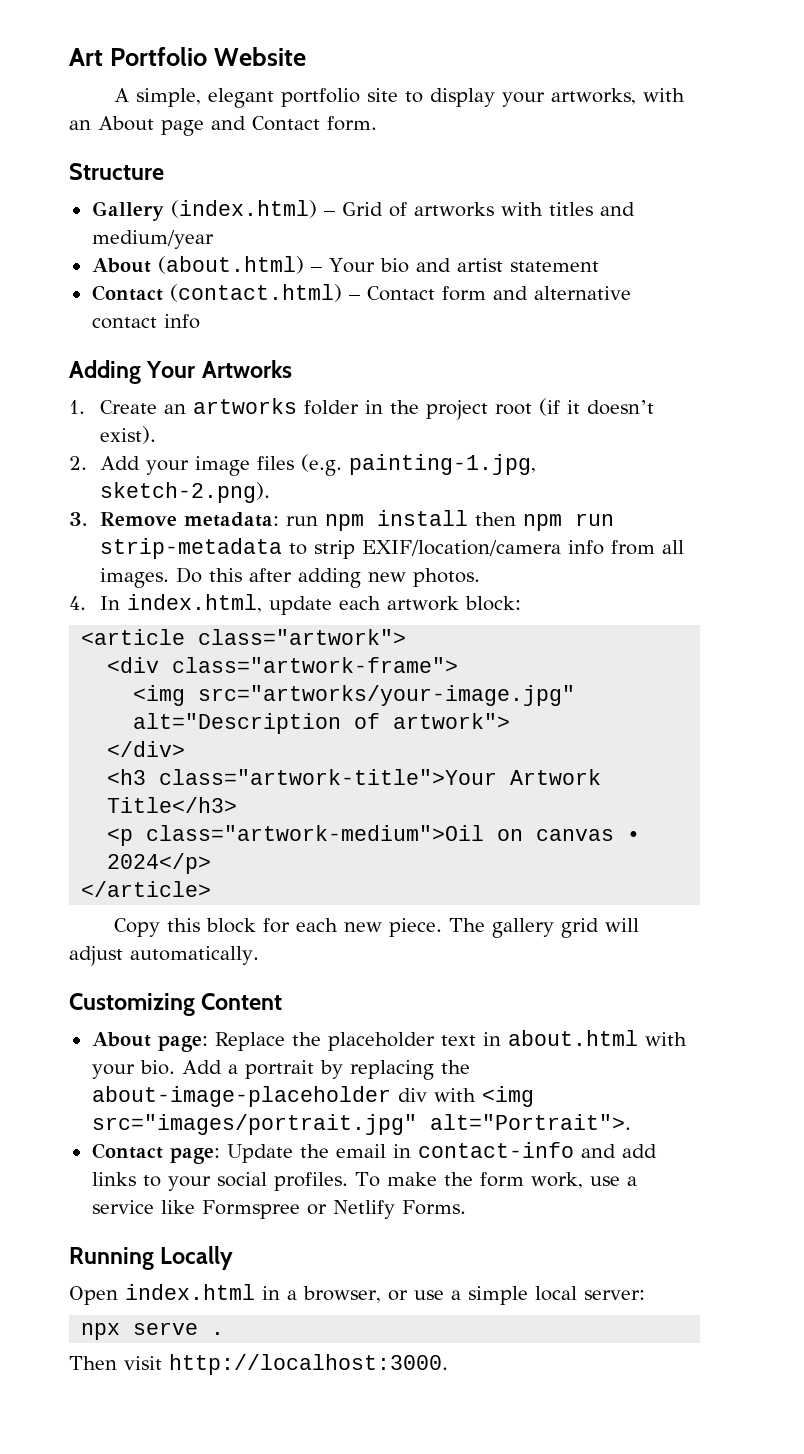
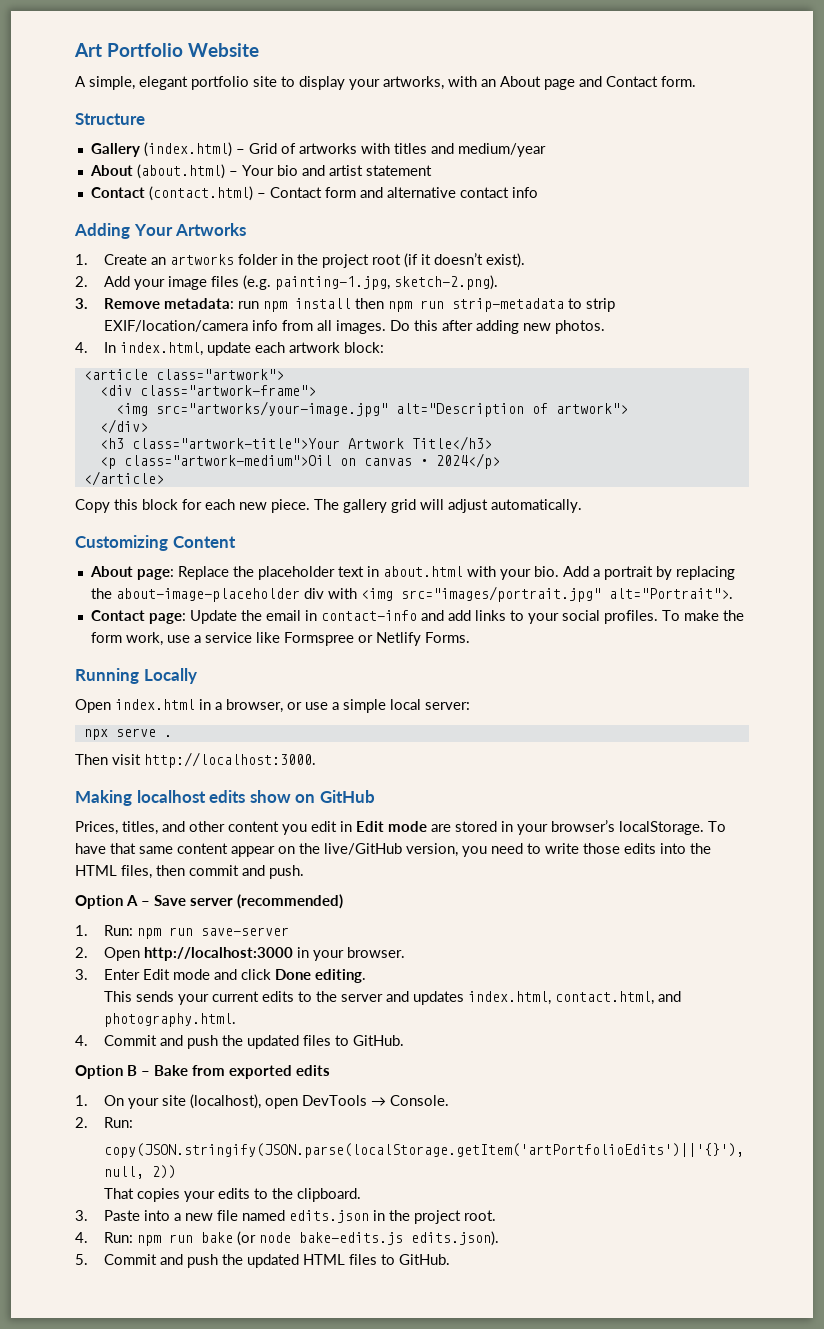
(448, 1364) none -> [75,790,375,806] [75,820,726,835] [75,843,711,857] [75,865,304,879] [75,894,343,909] [75,925,289,939] [75,947,405,961] [75,969,366,983] [103,991,681,1005] [103,1013,236,1027] [75,1035,404,1049] [75,1065,330,1079] [75,1094,449,1109] [75,1117,133,1128] [103,1143,744,1158] [103,1165,176,1179] [103,1188,361,1202] [75,1210,496,1224] [75,1231,499,1246] [75,1254,450,1268] // Making localhost edits show on GitHub // Prices, titles, and other content you edit in Edit mode are stored in your browser’s localStorage. To have that same content appear on the live/GitHub version, you need to write those edits into the HTML files, then commit and push. // Option A – Save server (recommended) // 1. Run: npm run save-server // 2. Open http://localhost:3000 in your browser. // 3. Enter Edit mode and click Done editing. // This sends your current edits to the server and updates index.html, contact.html, and photography.html. // 4. Commit and push the updated files to GitHub. // Option B – Bake from exported edits // 1. On your site (localhost), open DevTools → Console. // 2. Run: // copy(JSON.stringify(JSON.parse(localStorage.getItem('artPortfolioEdits')||'{}'), null, 2)) // That copies your edits to the clipboard. // 3. Paste into a new file named edits.json in the project root. // 4. Run: npm run bake (or node bake-edits.js edits.json). // 5. Commit and push the updated HTML files to GitHub.

